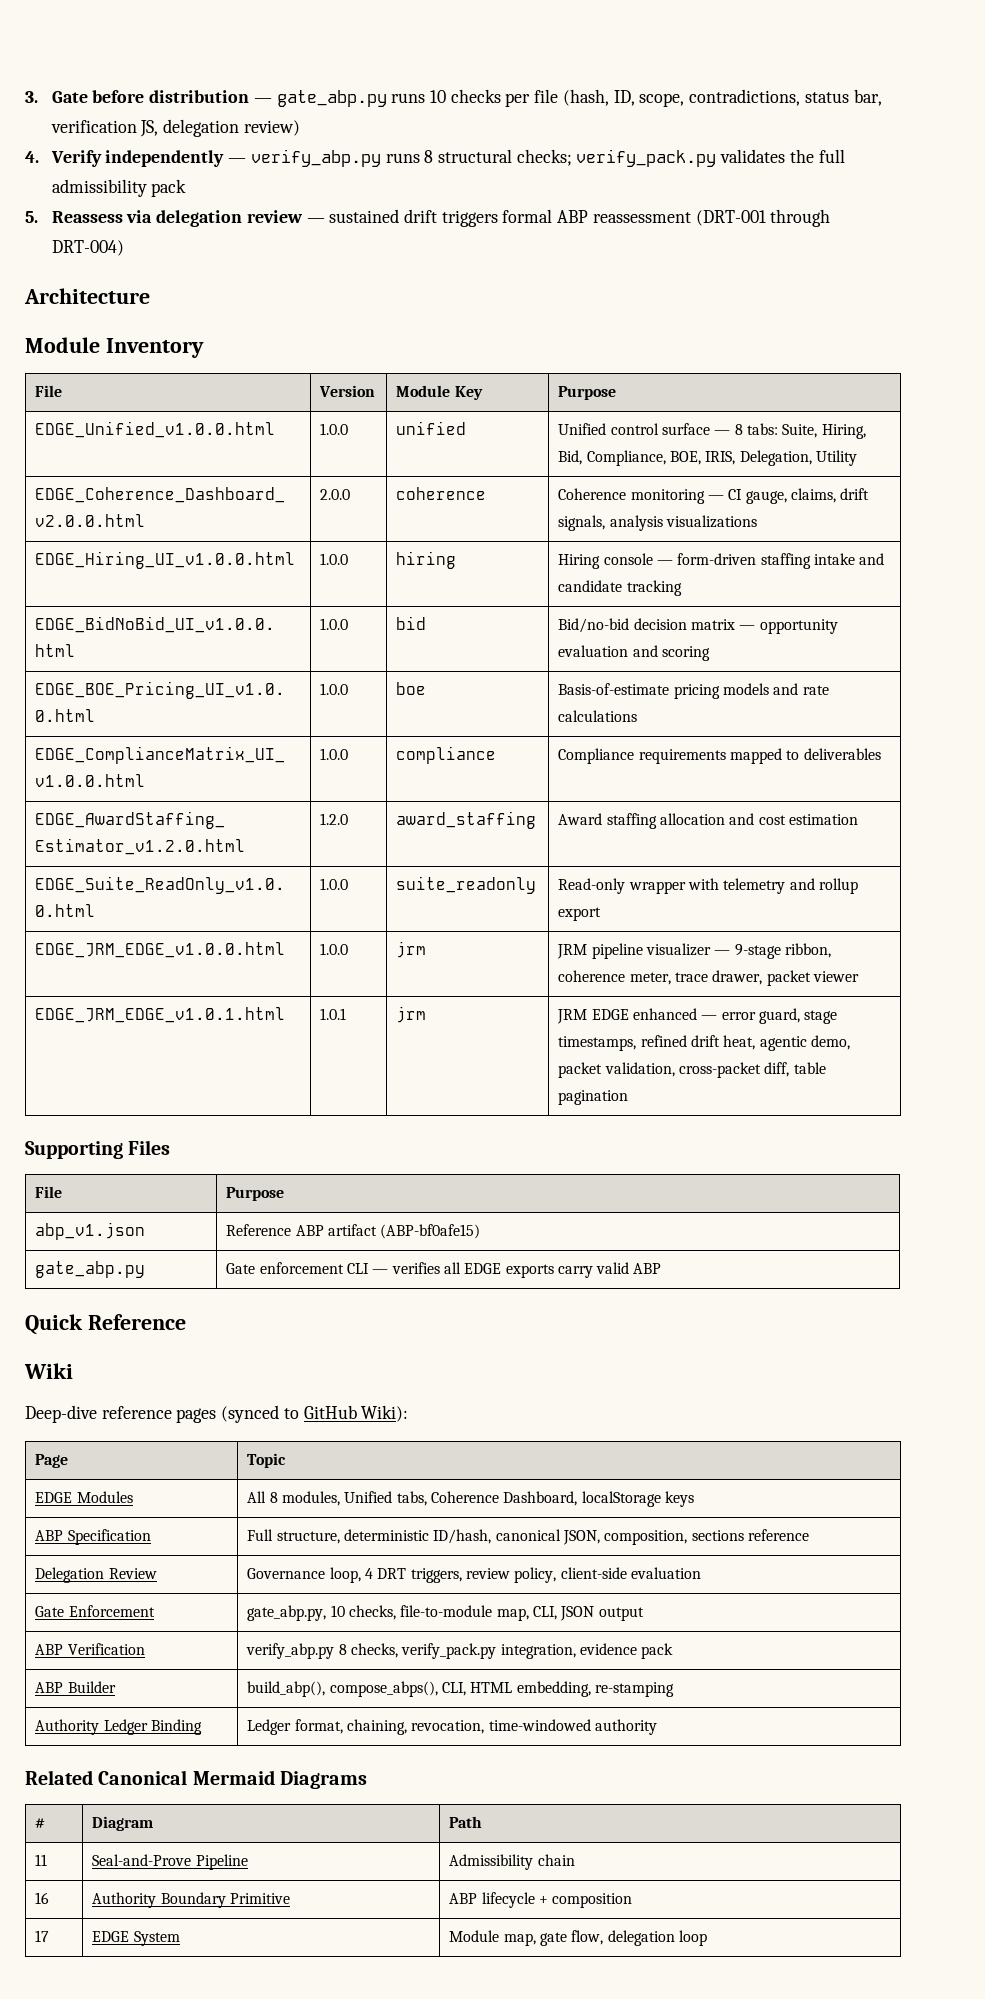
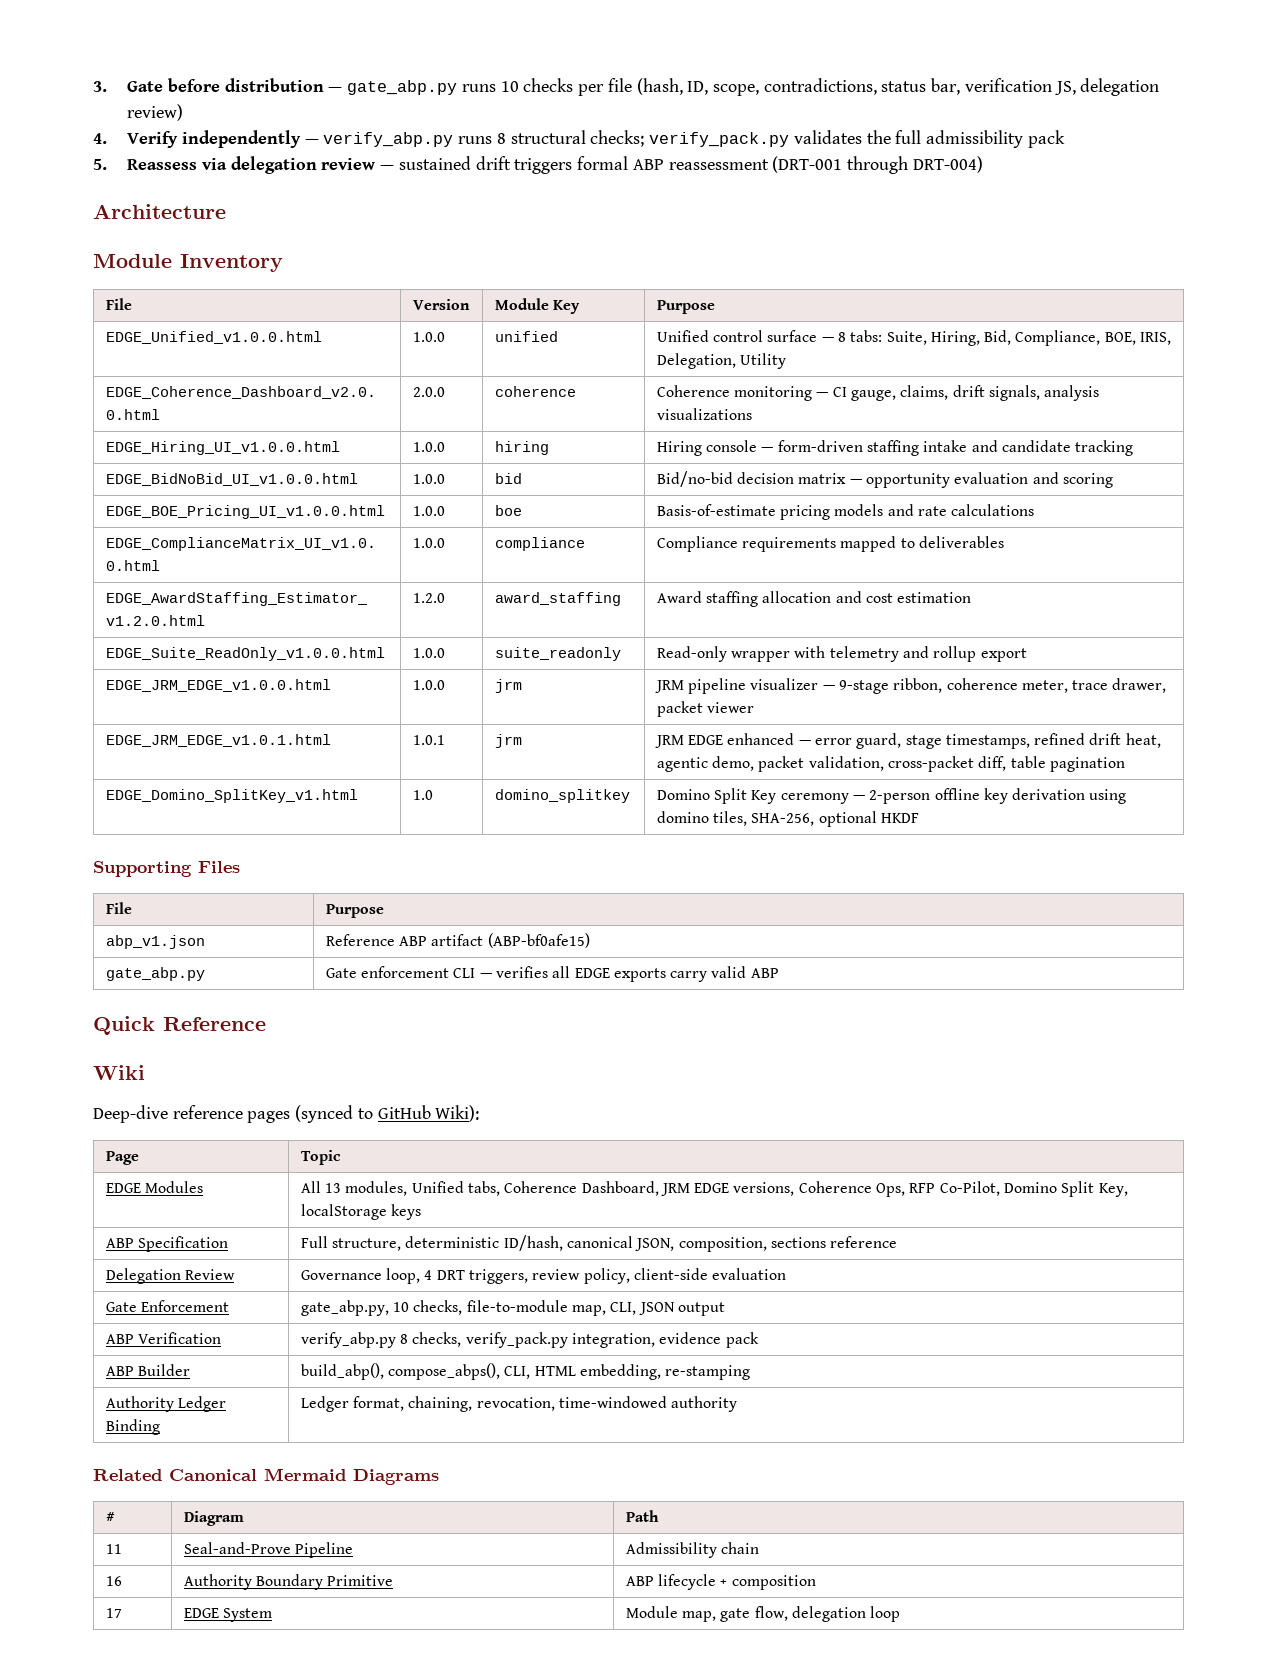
(629, 1097) none -> [105,789,358,803] [412,790,433,800] [494,789,630,803] [656,788,1127,804] [656,811,919,827] // EDGE_Domino_SplitKey_v1.html | 1.0 | domino_splitkey | Domino Split Key ceremony — 2-person offline key derivation using domino tiles, SHA-256, optional HKDF
[269,1492,278,1503] 8 -> [324,1183,341,1193] 13
(578, 1498) none -> [660,1181,1128,1197] JRM EDGE versions, Coherence Ops, RFP Co-Pilot, Domino Split Key,

